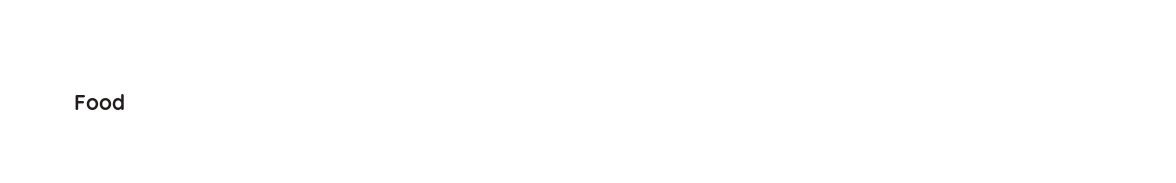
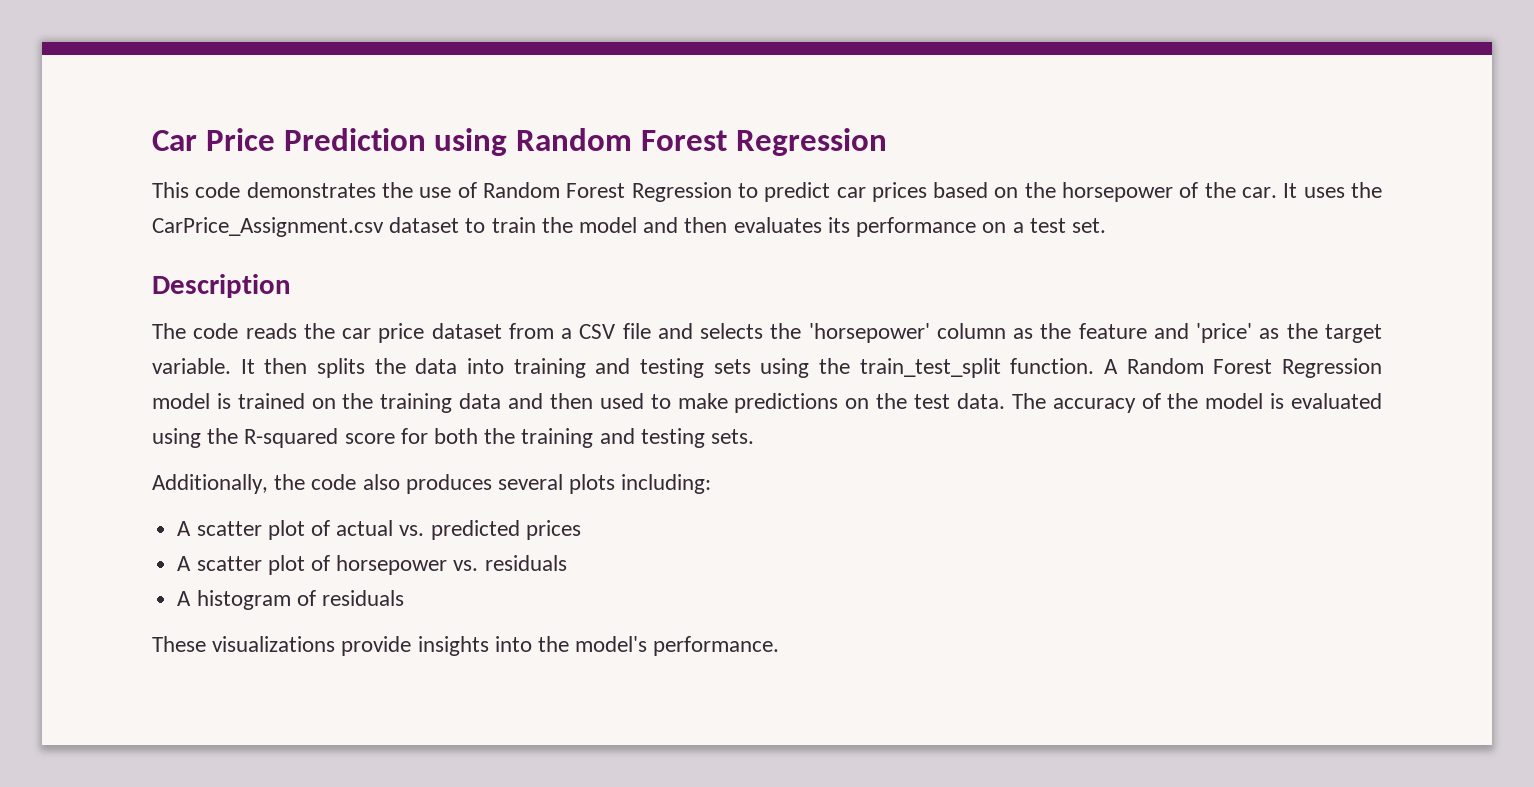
[74,94,125,110] Food -> [152,128,887,156] [152,182,1382,202] [152,217,1106,237] [152,274,291,298] [152,323,1382,343] [152,358,1382,378] [152,393,1382,413] [152,428,755,448] [152,474,712,494] [177,520,581,540] [177,555,567,575] [177,590,404,610] [152,636,780,656] Car Price Prediction using Random Forest Regression // This code demonstrates the use of Random Forest Regression to predict car prices based on the horsepower of the car. It uses the CarPrice_Assignment.csv dataset to train the model and then evaluates its performance on a test set. // Description // The code reads the car price dataset from a CSV file and selects the 'horsepower' column as the feature and 'price' as the target variable. It then splits the data into training and testing sets using the train_test_split function. A Random Forest Regression model is trained on the training data and then used to make predictions on the test data. The accuracy of the model is evaluated using the R-squared score for both the training and testing sets. // Additionally, the code also produces several plots including: // A scatter plot of actual vs. predicted prices // A scatter plot of horsepower vs. residuals // A histogram of residuals // These visualizations provide insights into the model's performance.

